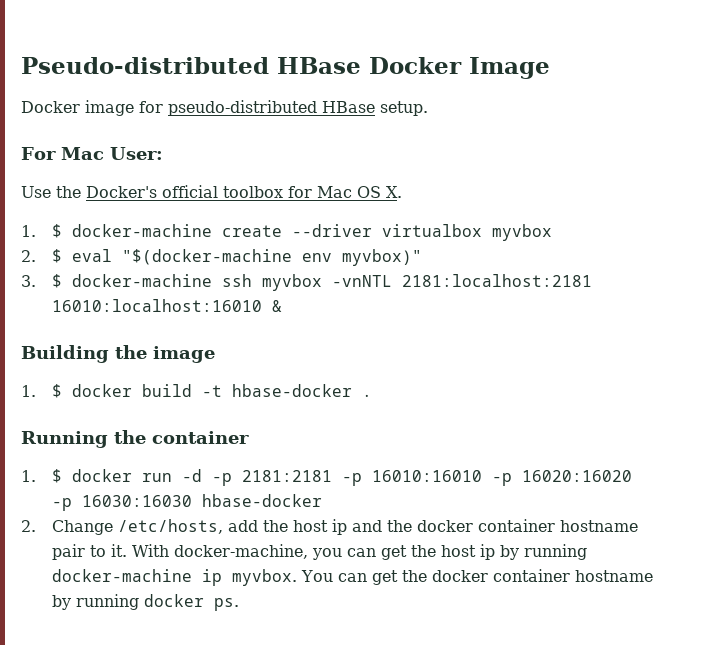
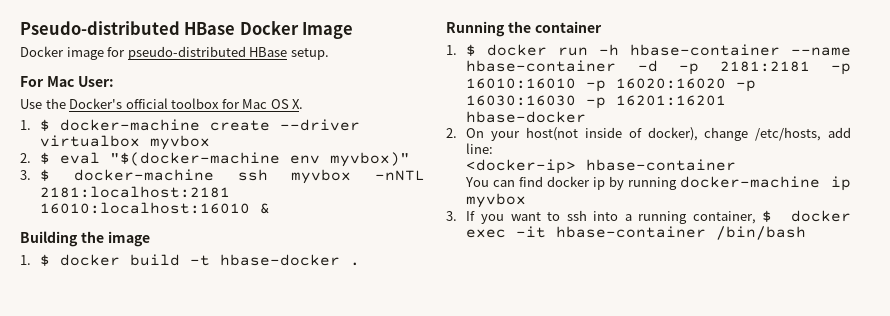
[332,275,393,287] -vnNTL -> [375,170,425,181] -nNTL
(173, 477) none -> [599,44,851,56] [466,60,617,72] -h hbase-container --name hbase-container
(193, 501) none -> [586,95,727,109] -p 16201:16201
[52,519,639,535] [52,544,477,560] Change /etc/hosts, add the host ip and the docker container hostname pair to it. With docker-machine, you can get the host -> [466,127,852,141] [466,143,494,154] [466,159,737,174] [465,176,591,187] On your host(not inside of docker), change /etc/hosts, add line: // <docker-ip> hbase-container // You can find docker
[232,569,654,586] [52,594,240,611] myvbox. You can get the docker container hostname by running docker ps. -> [466,193,527,208] [446,210,851,224] [466,226,807,240] myvbox // 3. If you want to ssh into a running container, $ docker exec -it hbase-container /bin/bash

